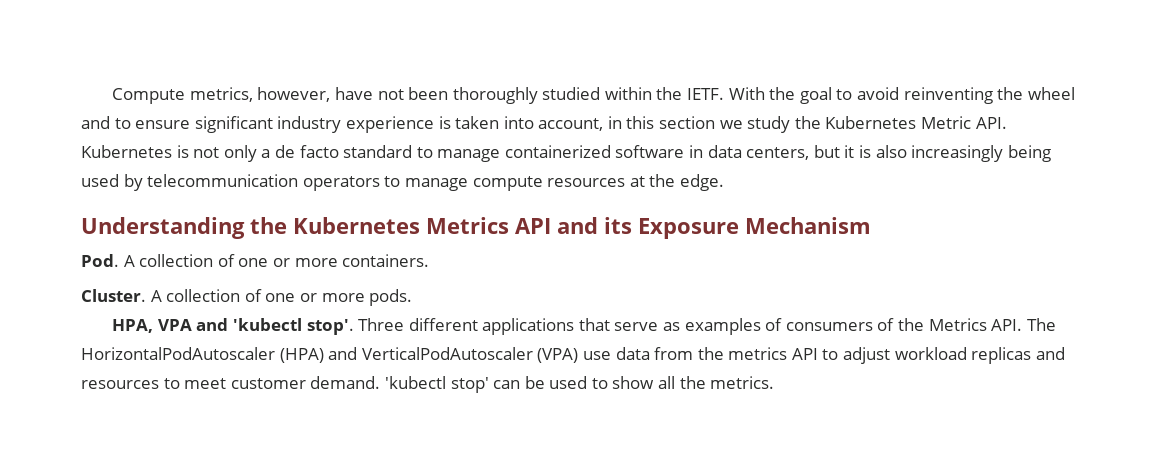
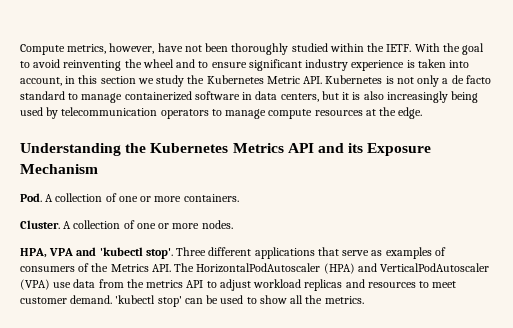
[369,289,413,306] pods. -> [201,220,233,229] nodes.

